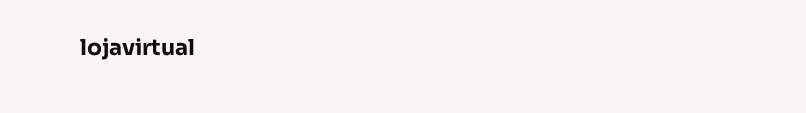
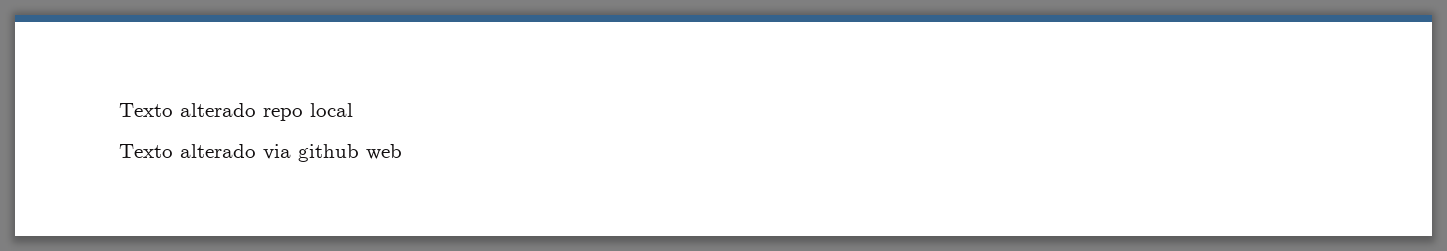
[80,38,195,60] lojavirtual -> [119,103,353,121] [119,144,402,162] Texto alterado repo local // Texto alterado via github web

